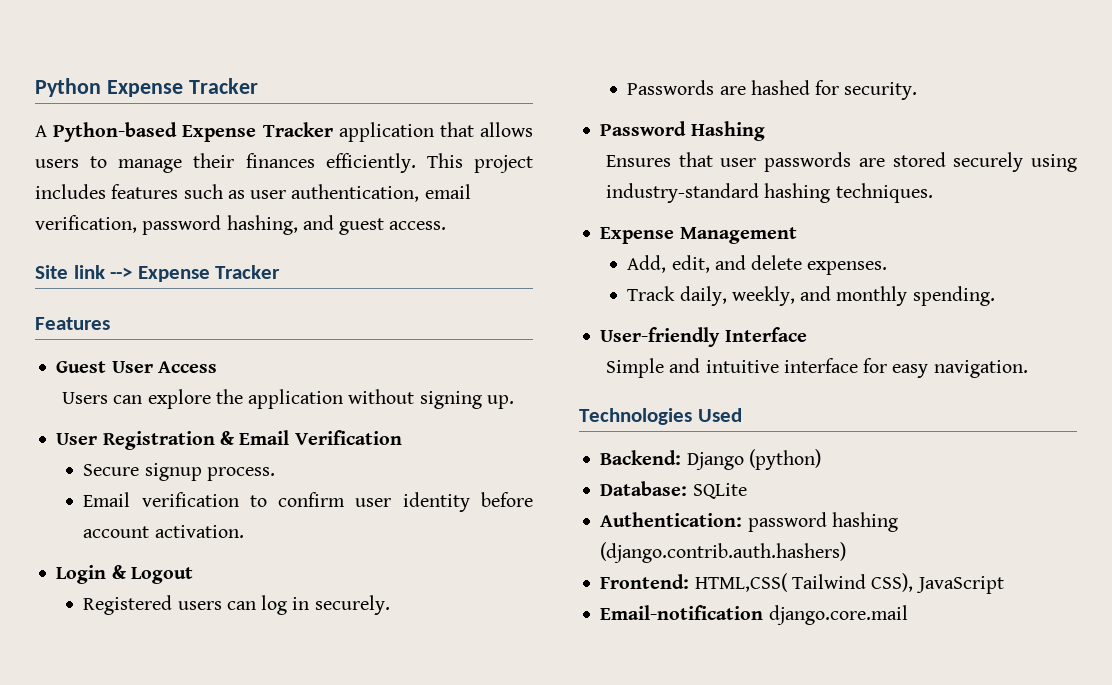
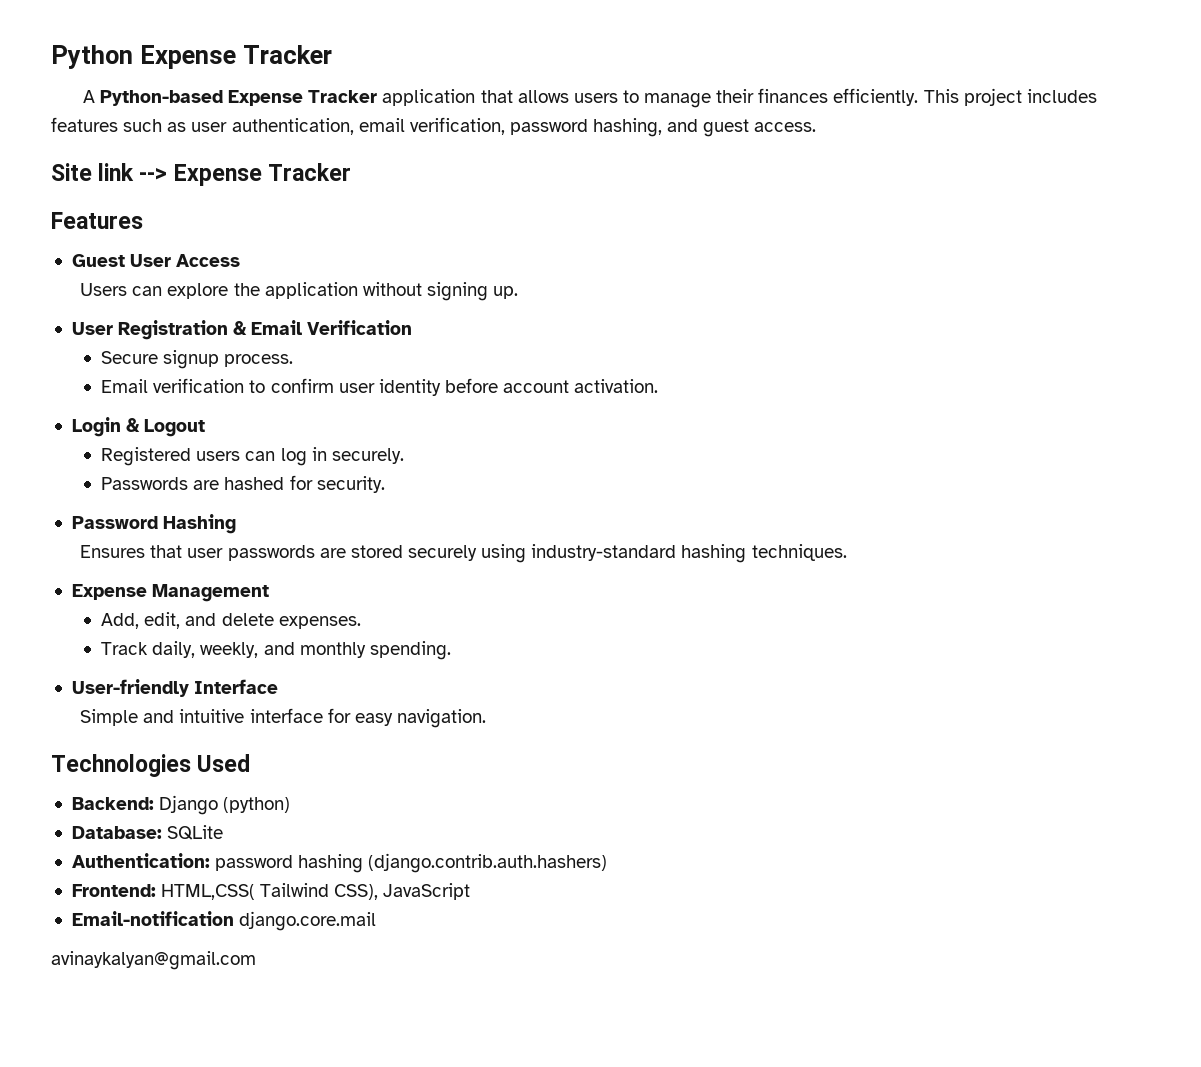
(908, 615) none -> [51,951,256,970] // avinaykalyan@gmail.com

